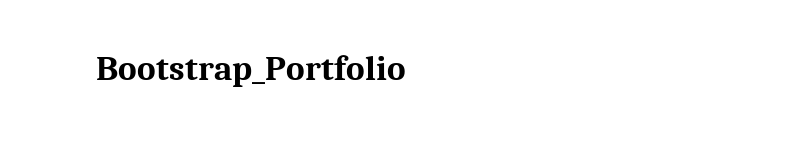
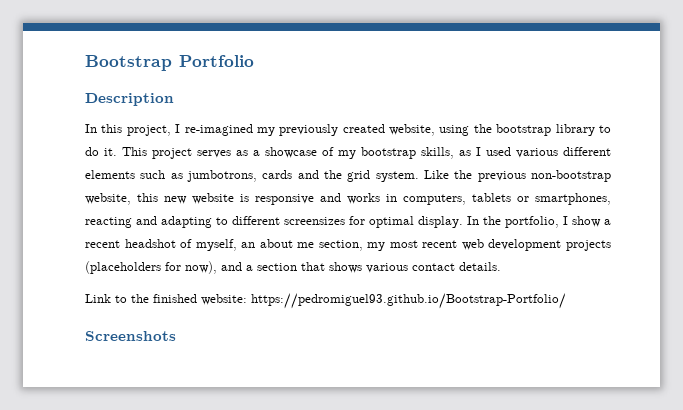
[96,55,406,87] Bootstrap_Portfolio -> [85,55,254,71] [85,93,174,106] [85,124,611,136] [85,147,611,159] [85,170,611,182] [85,193,611,205] [85,216,611,228] [85,239,612,251] [85,261,501,274] [85,293,566,309] [85,331,176,341] Bootstrap Portfolio // Description // In this project, I re-imagined my previously created website, using the bootstrap library to do it. This project serves as a showcase of my bootstrap skills, as I used various different elements such as jumbotrons, cards and the grid system. Like the previous non-bootstrap website, this new website is responsive and works in computers, tablets or smartphones, reacting and adapting to different screensizes for optimal display. In the portfolio, I show a recent headshot of myself, an about me section, my most recent web development projects (placeholders for now), and a section that shows various contact details. // Link to the finished website: https://pedromiguel93.github.io/Bootstrap-Portfolio/ // Screenshots

